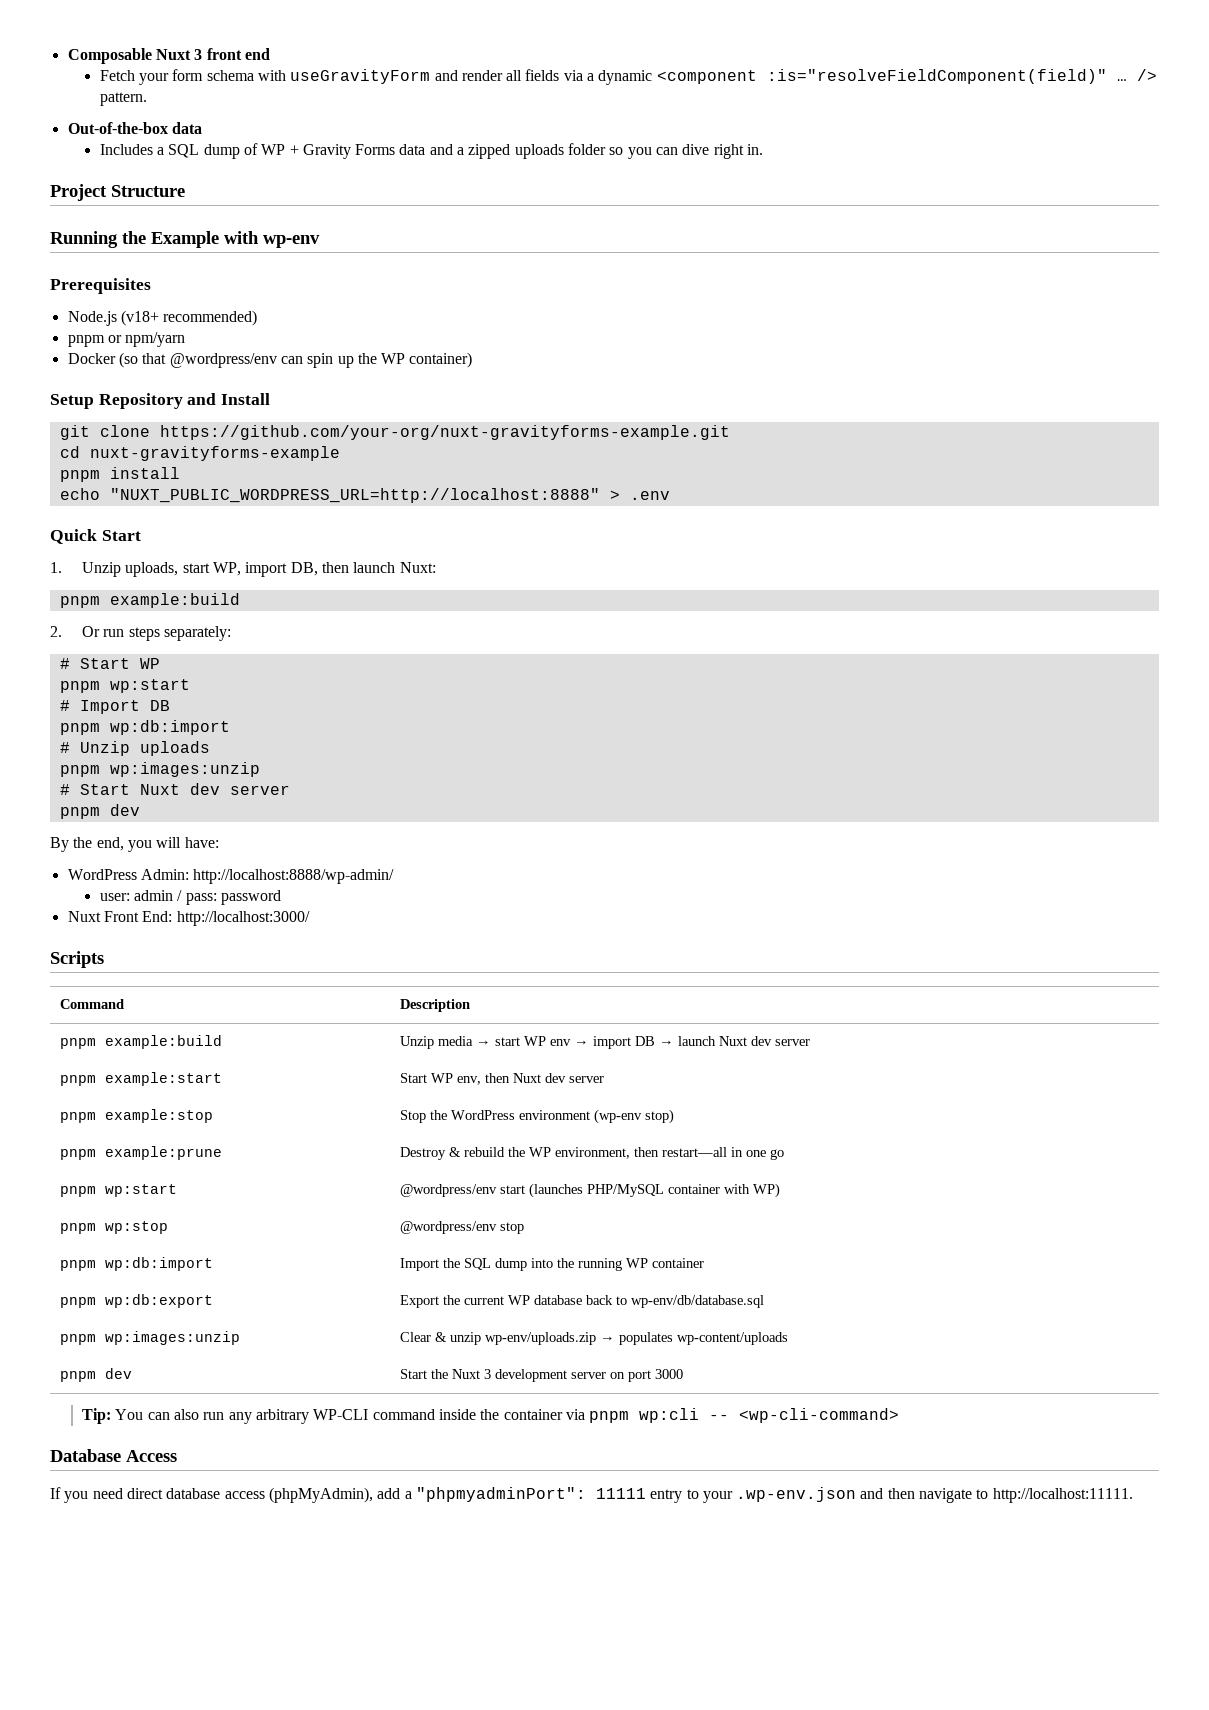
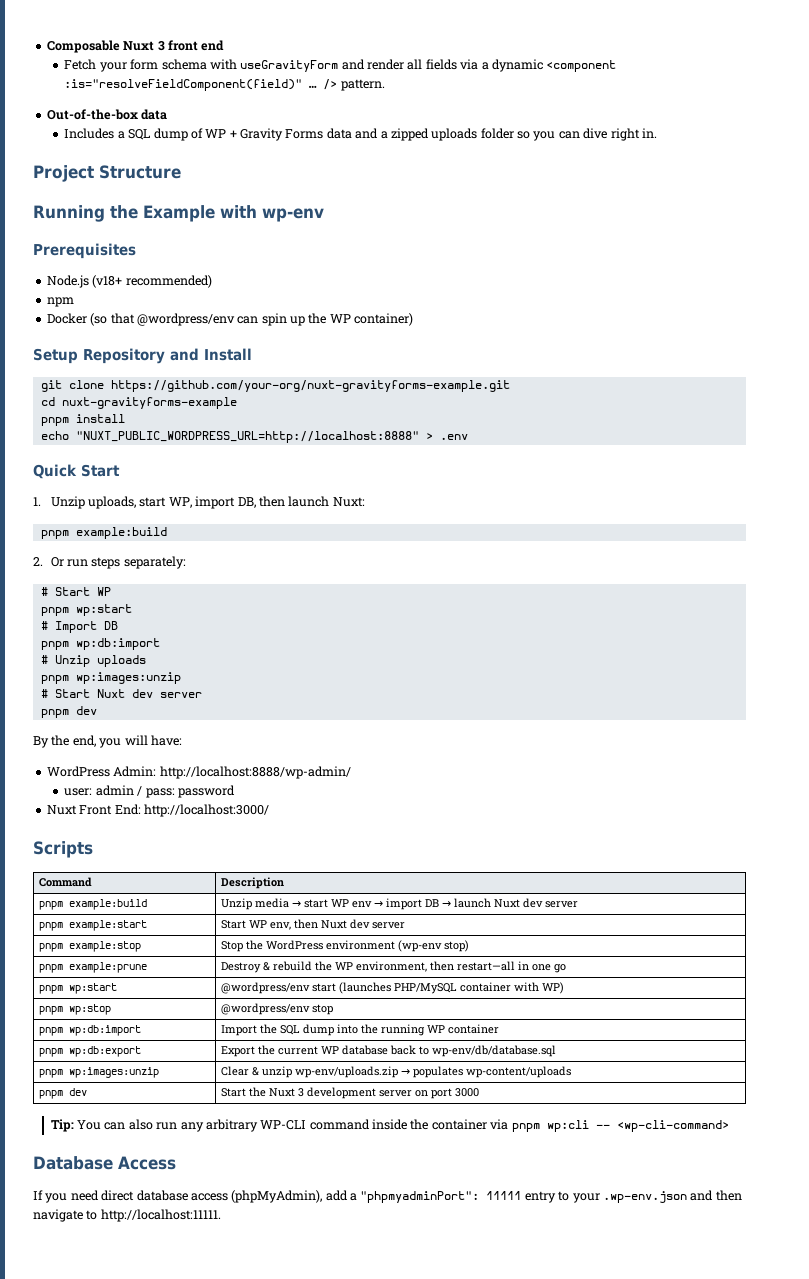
[67,332,186,347] pnpm or npm/yarn -> [46,297,74,307] npm

